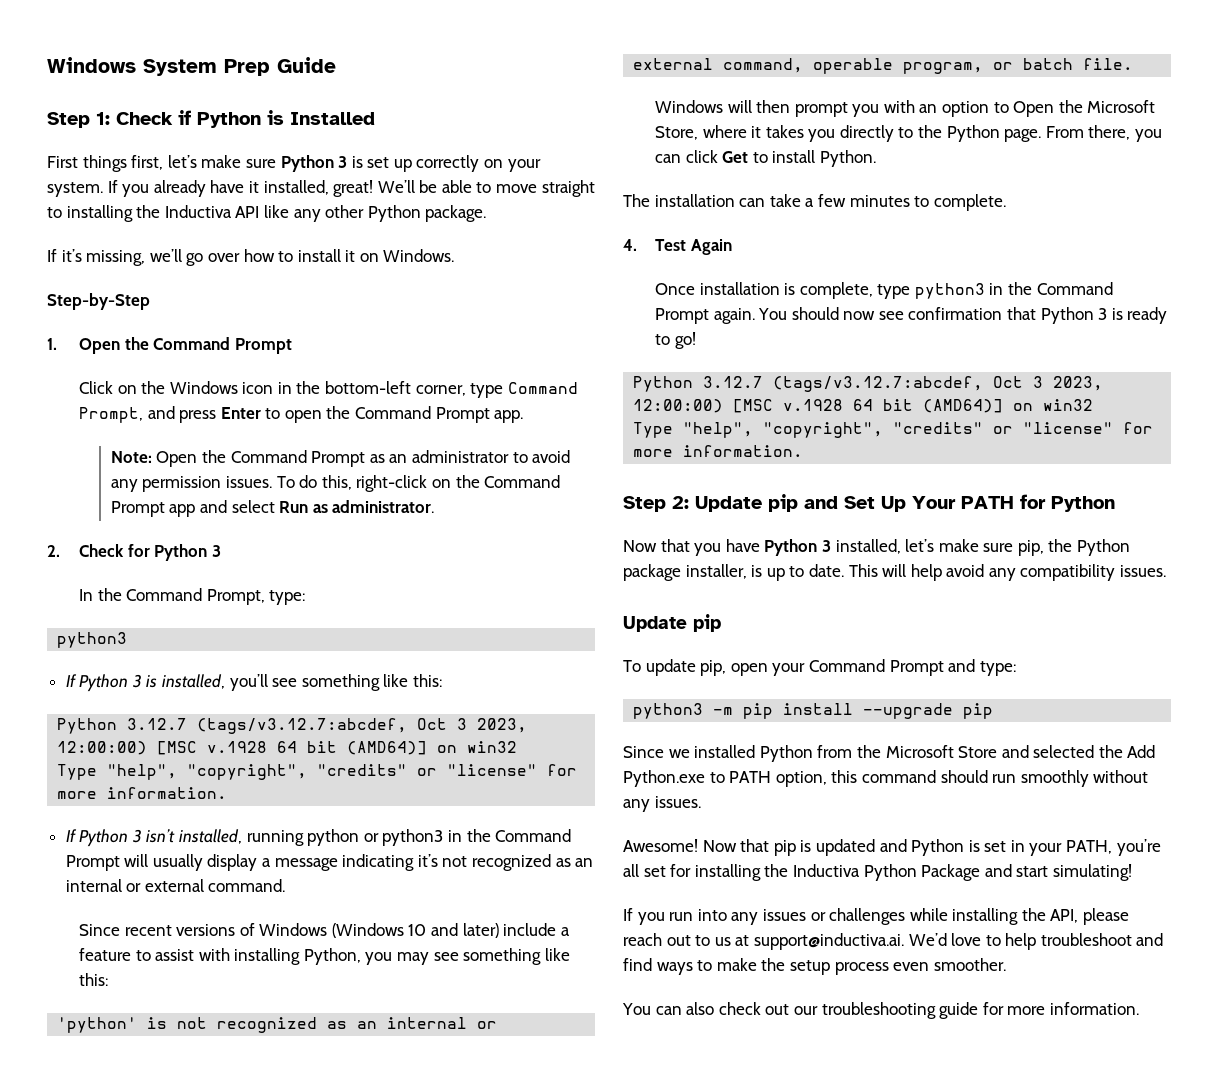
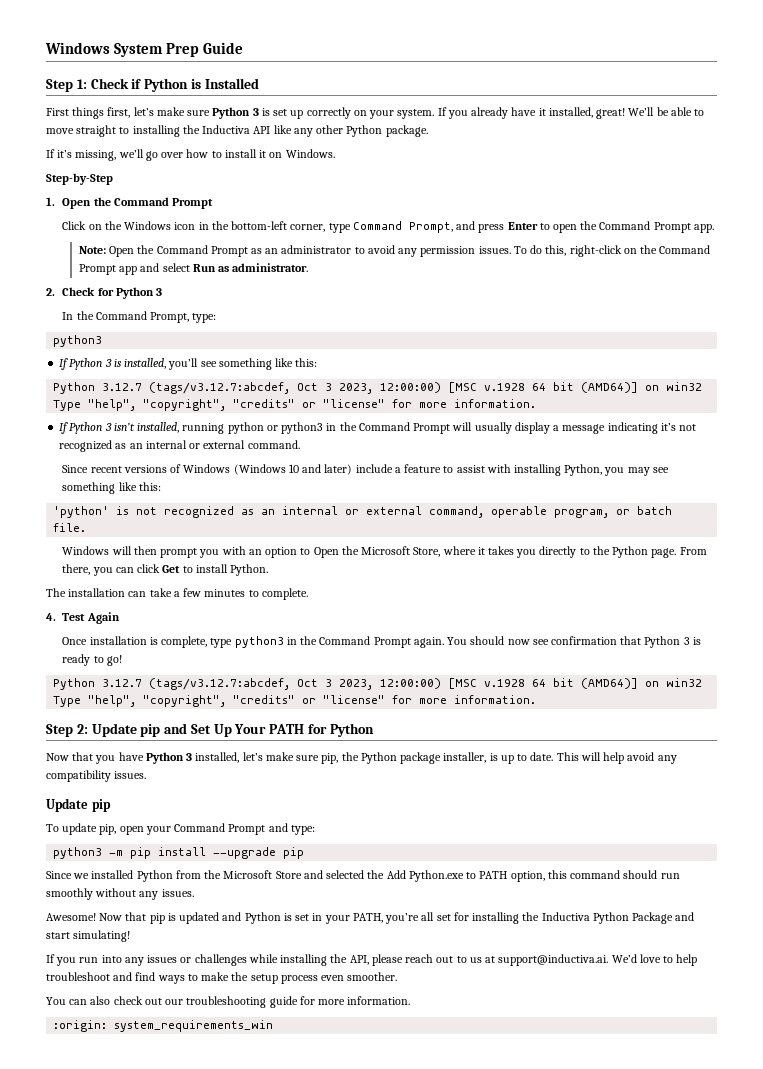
(1139, 1008) none -> [53,1020,274,1032] // :origin: system_requirements_win

